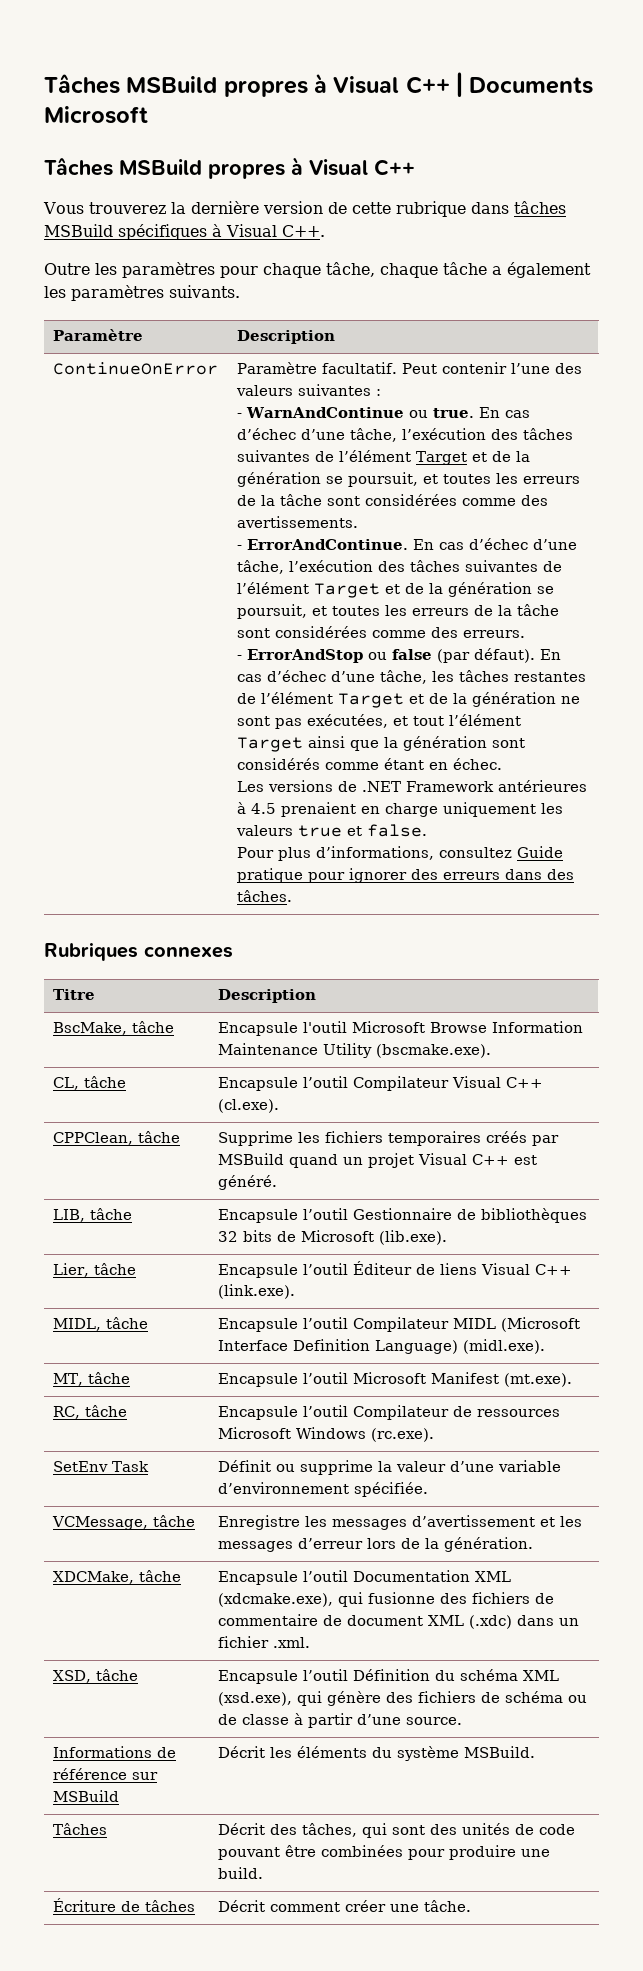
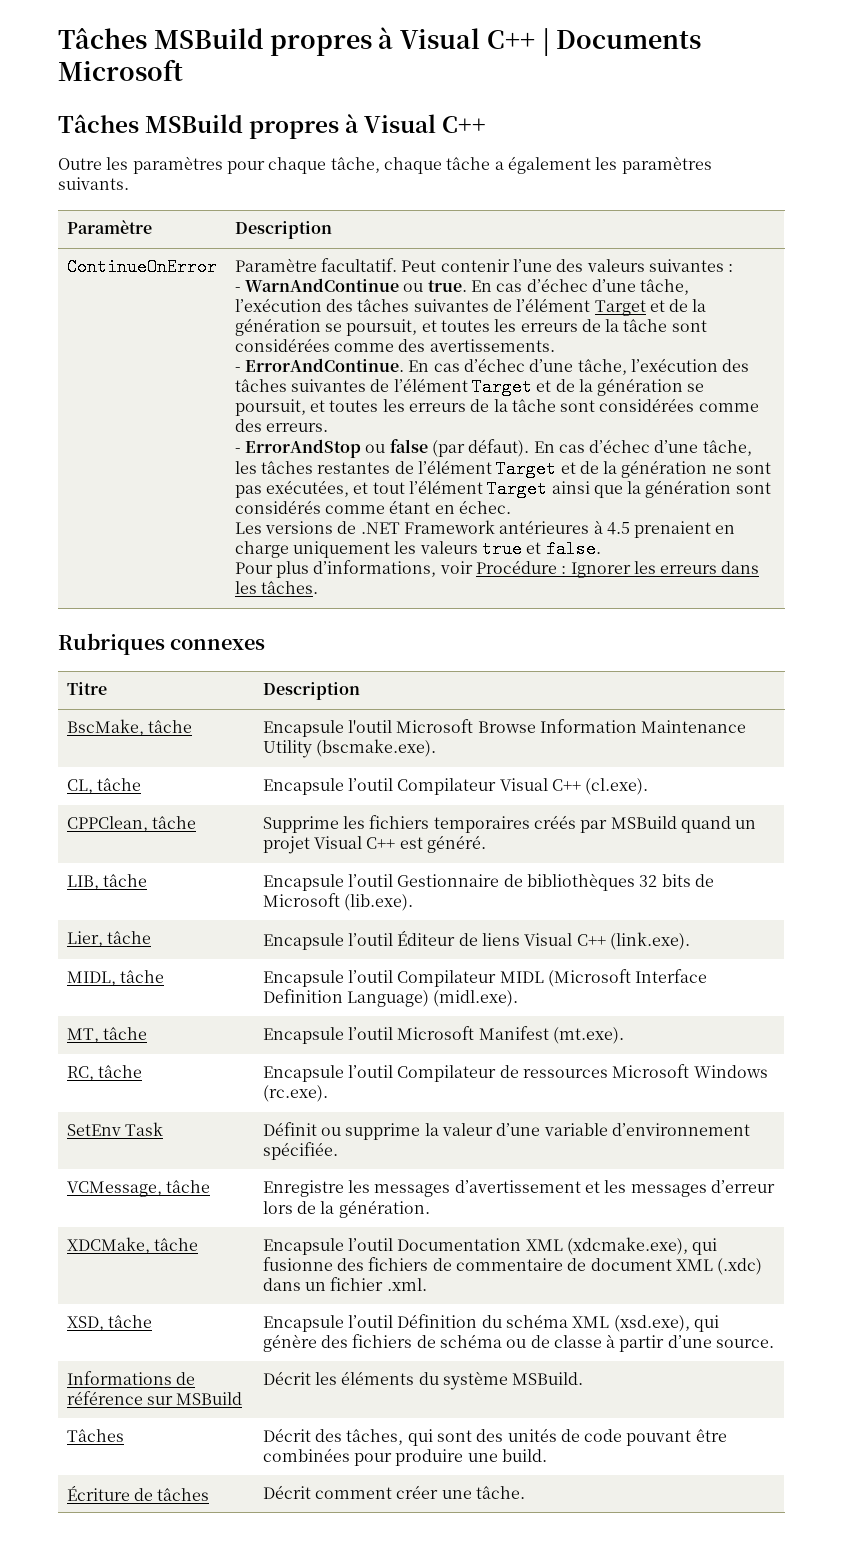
[43,201,566,217] [44,224,325,240] // Vous trouverez la dernière version de cette rubrique dans tâches MSBuild spécifiques à Visual C++. -> (487, 124) none
[439,846,564,858] [237,868,439,883] consultez Guide pratique pour ignorer des -> [439,560,656,578] voir Procédure : Ignorer les
[547,869,575,880] des -> [234,581,257,594] les

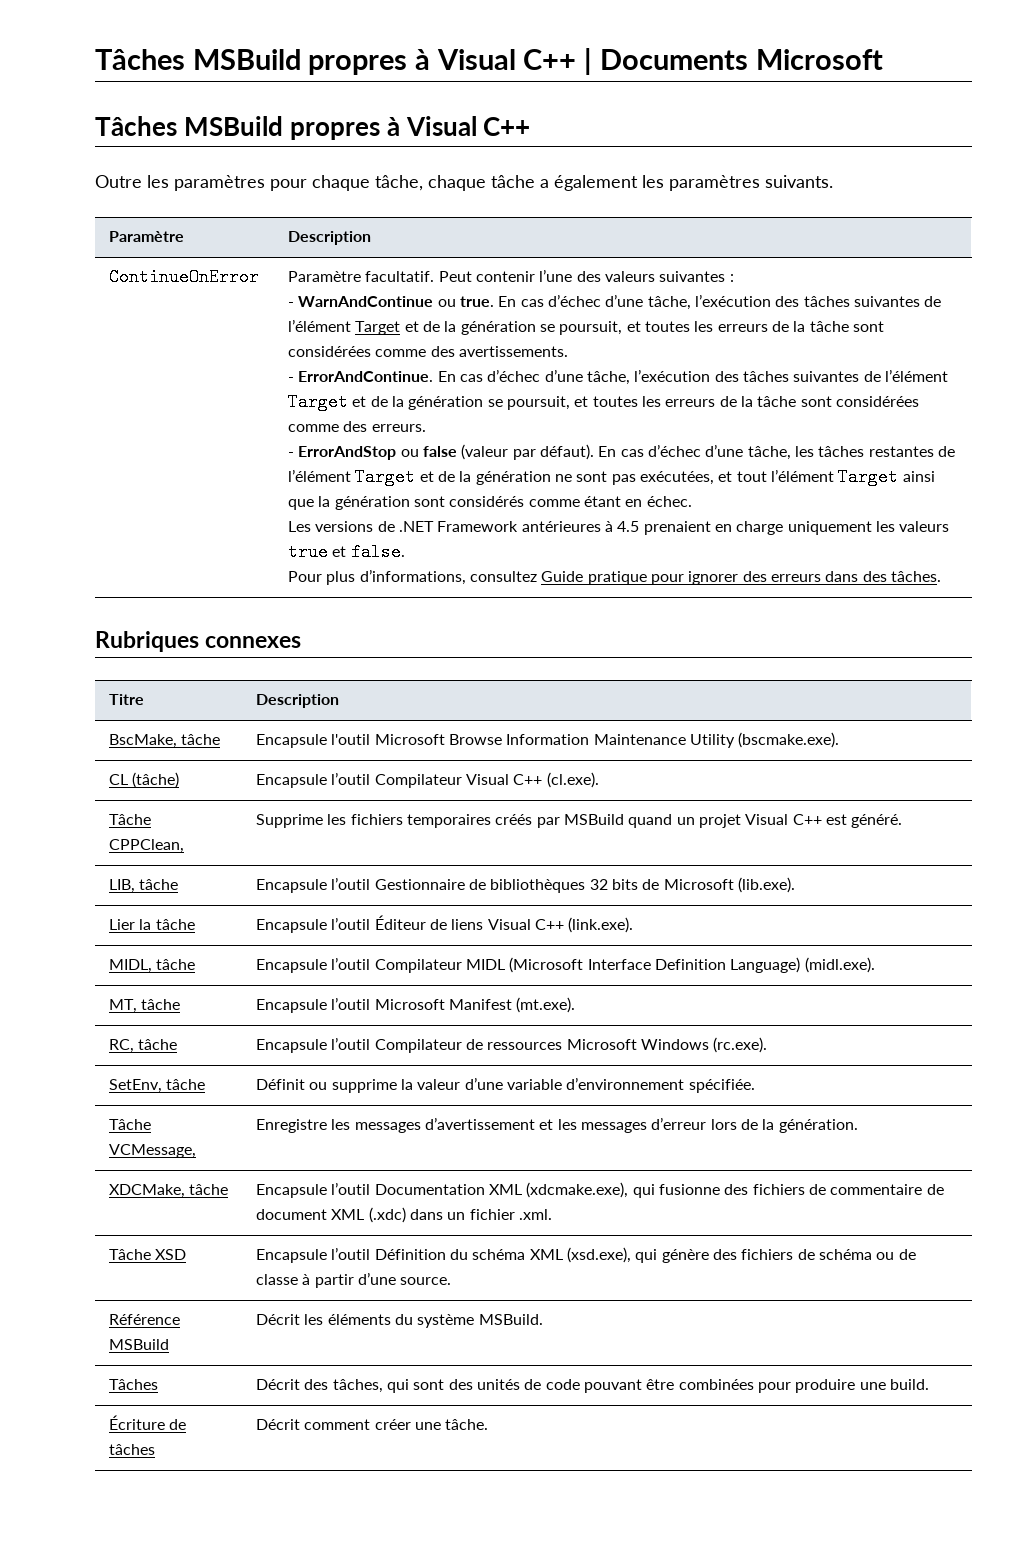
[431,440,465,457] (par -> [461,444,536,460] (valeur par
[439,560,656,578] voir Procédure : Ignorer les -> [469,571,767,585] consultez Guide pratique pour ignorer des
[234,581,257,594] les -> [862,571,887,582] des
[66,778,141,794] CL, tâche -> [109,772,180,788] CL (tâche)
(649, 786) none -> [109,814,152,825] Tâche
[151,816,196,829] tâche -> (185, 846) none
[66,931,103,947] Lier, -> [109,919,152,930] Lier la
[66,1122,163,1136] SetEnv Task -> [109,1079,206,1093] SetEnv, tâche
(338, 1151) none -> [109,1119,152,1130] Tâche
[165,1180,210,1193] tâche -> (197, 1151) none
[66,1315,152,1331] XSD, tâche -> [109,1249,187,1260] Tâche XSD
[66,1371,195,1385] [66,1391,173,1405] Informations de référence sur -> [109,1314,181,1325] Référence

